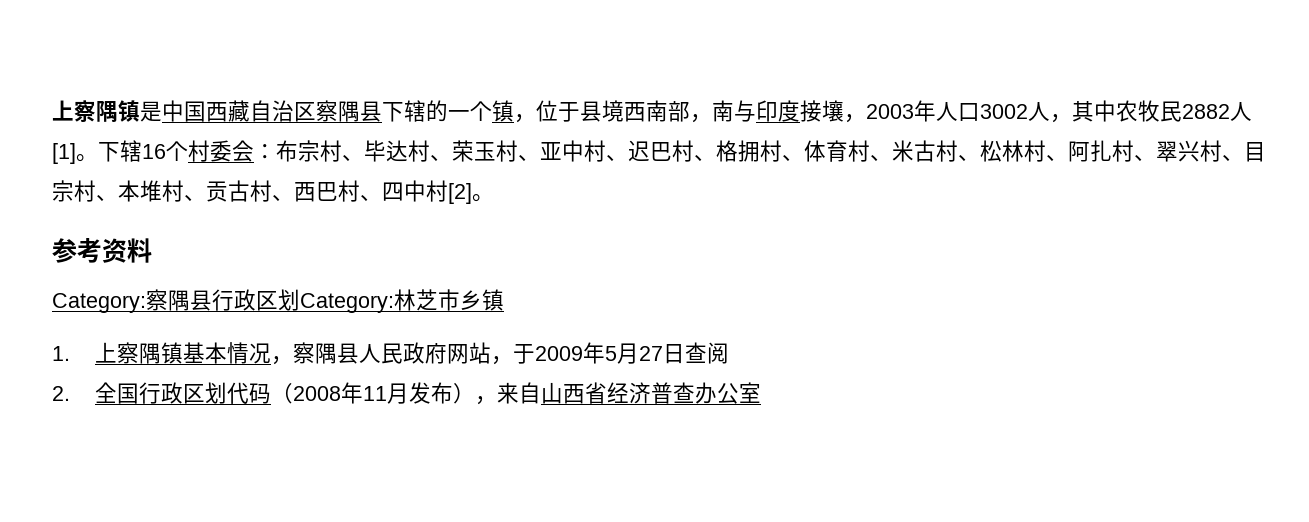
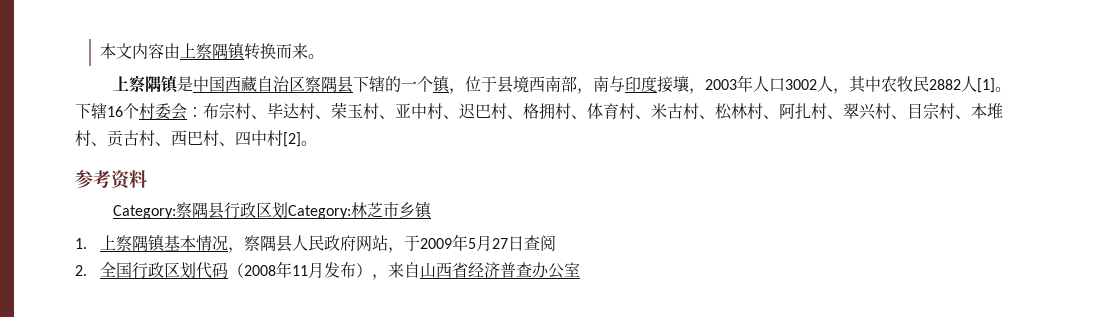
(52, 110) none -> [99,42,324,60] 本文内容由上察隅镇转换而来。 //

